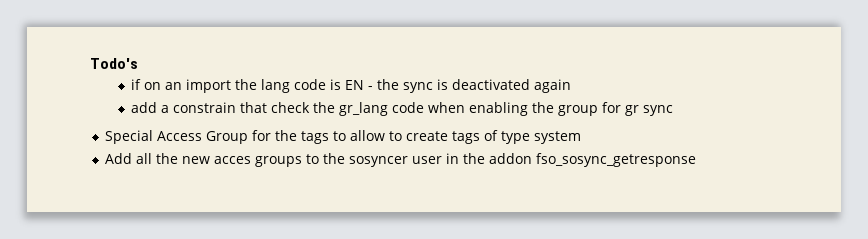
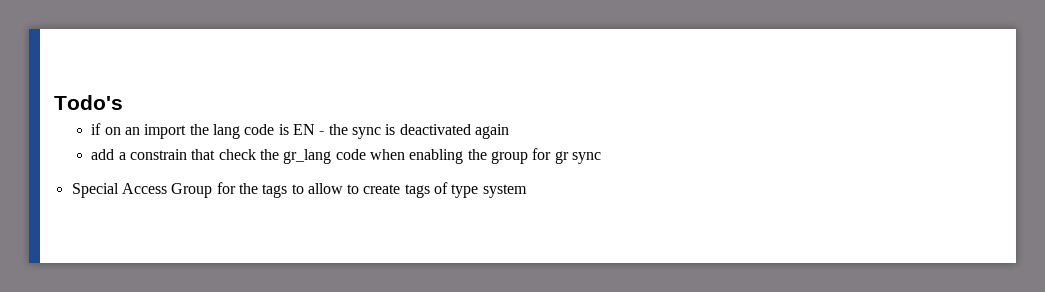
[104,153,696,167] // Add all the new acces groups to the sosyncer user in the addon fso_sosync_getresponse -> (527, 191) none

